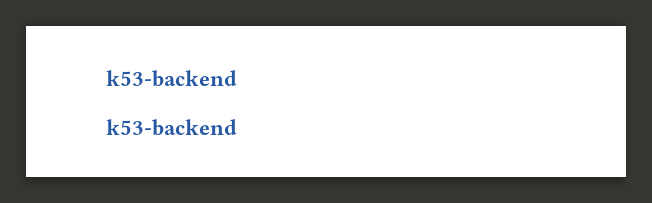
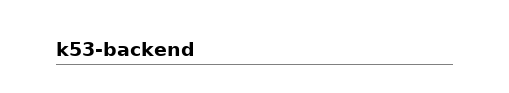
[106,70,237,87] [106,119,237,136] k53-backend // k53-backend -> [56,42,195,56] k53-backend

